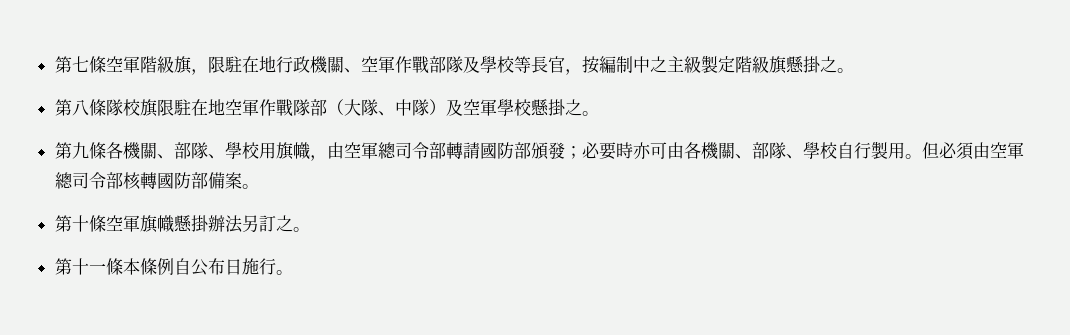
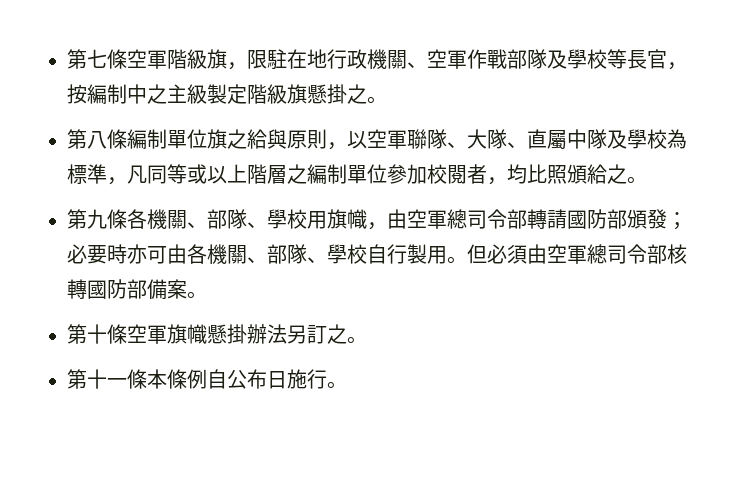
[105,99,566,117] 隊校旗限駐在地空軍作戰隊部（大隊、中隊）及空軍學校懸掛 -> [127,129,687,150] [67,164,607,185] 編制單位旗之給與原則，以空軍聯隊、大隊、直屬中隊及學校為標準，凡同等或以上階層之編制單位參加校閱者，均比照頒給

